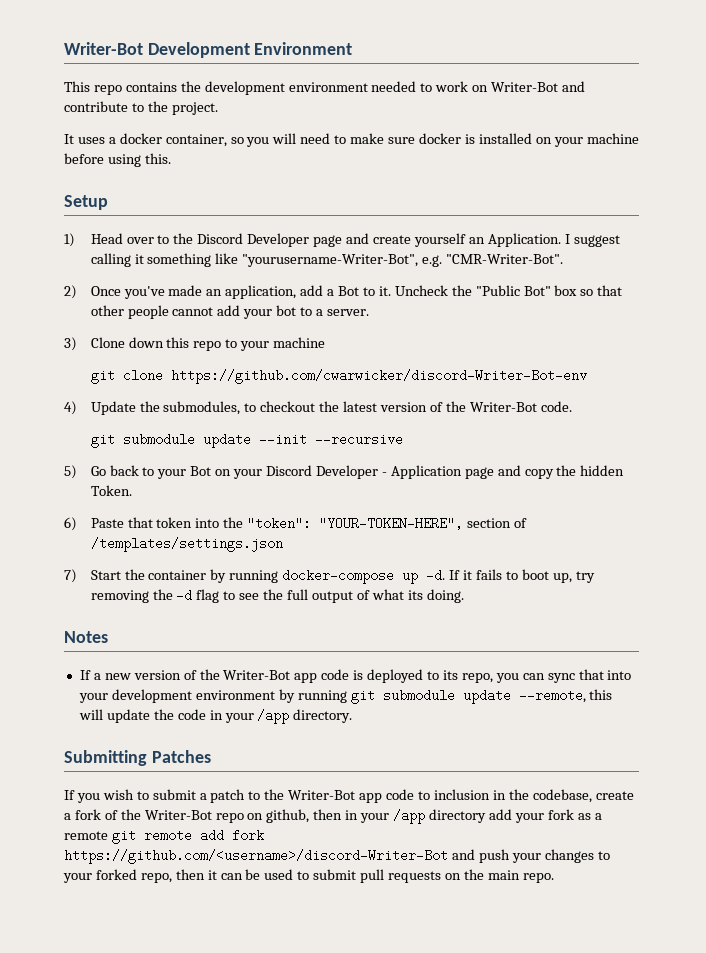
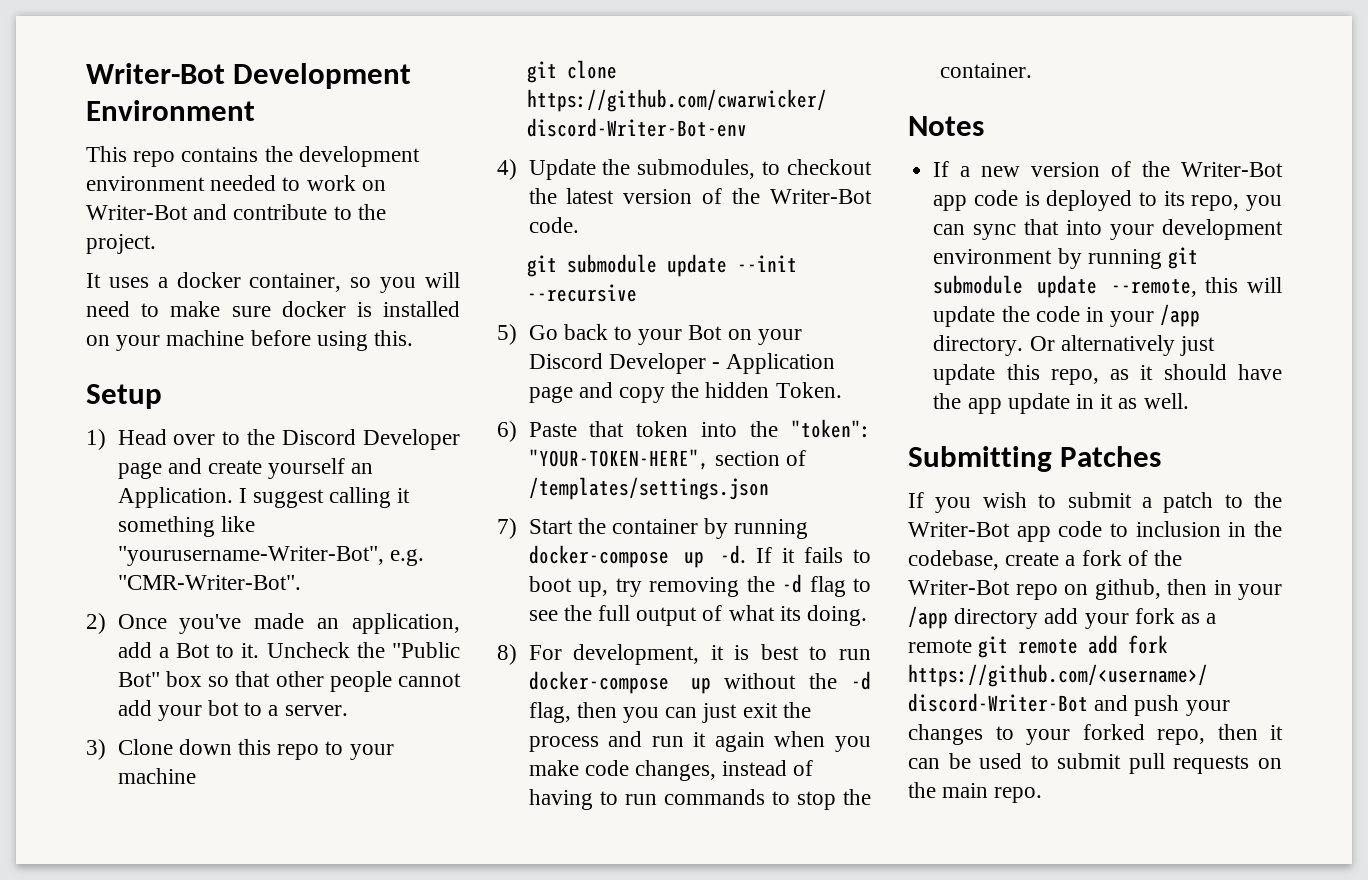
(464, 596) none -> [497,644,871,665] [528,671,871,694] [528,702,811,723] [528,731,871,752] [528,760,814,781] [528,789,871,810] [939,63,1032,78] // 8) For development, it is best to run docker-compose up without the -d flag, then you can just exit the process and run it again when you make code changes, instead of having to run commands to stop the container.
(353, 716) none -> [1029,335,1215,356] [933,364,1282,385] [933,393,1189,414] Or alternatively just update this repo, as it should have the app update in it as well.

